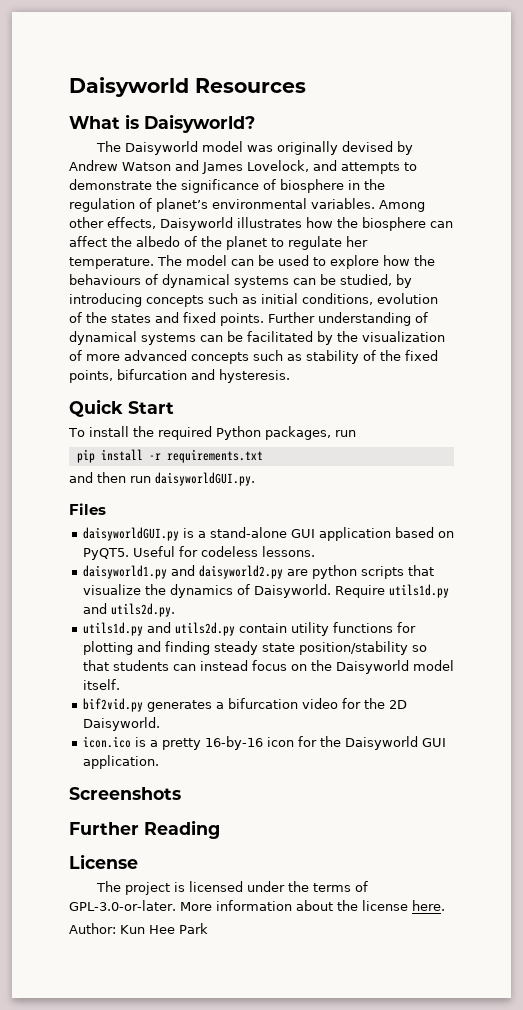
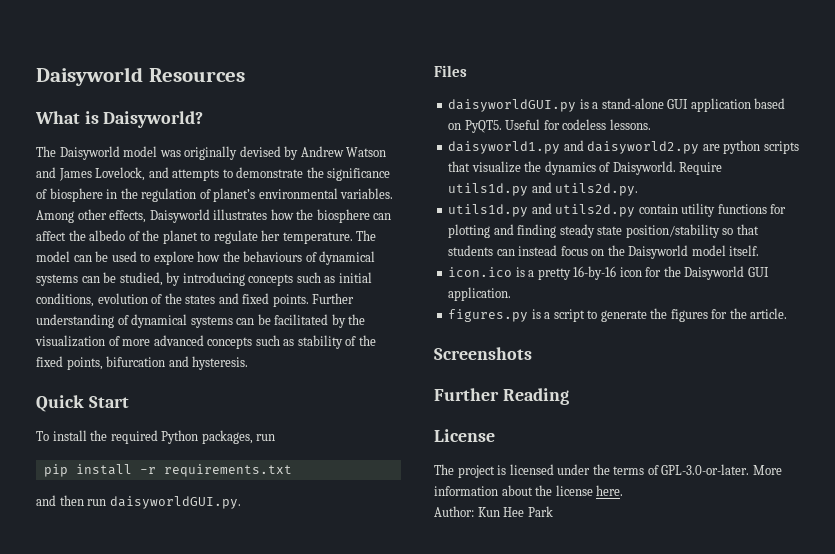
[82,698,407,712] [82,717,160,731] // bif2vid.py generates a bifurcation video for the 2D Daisyworld. -> (760, 250) none
(159, 762) none -> [448,308,788,322] // figures.py is a script to generate the figures for the article.

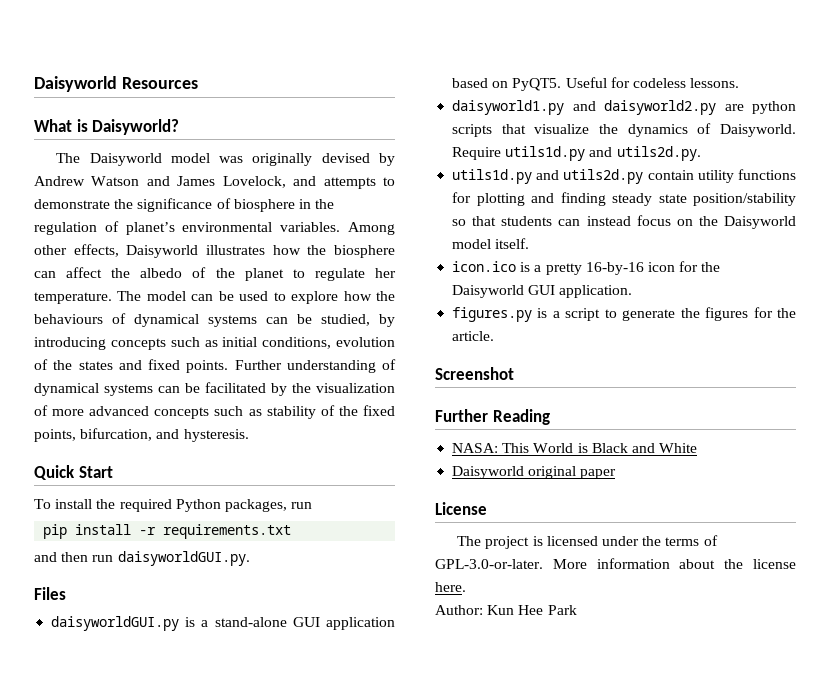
[106,356,166,367] bifurcation -> [80,428,153,441] bifurcation,
[434,347,532,360] Screenshots -> [435,367,514,380] Screenshot
(569, 396) none -> [452,443,698,453] [452,466,617,479] // NASA: This World is Black and White // Daisyworld original paper

